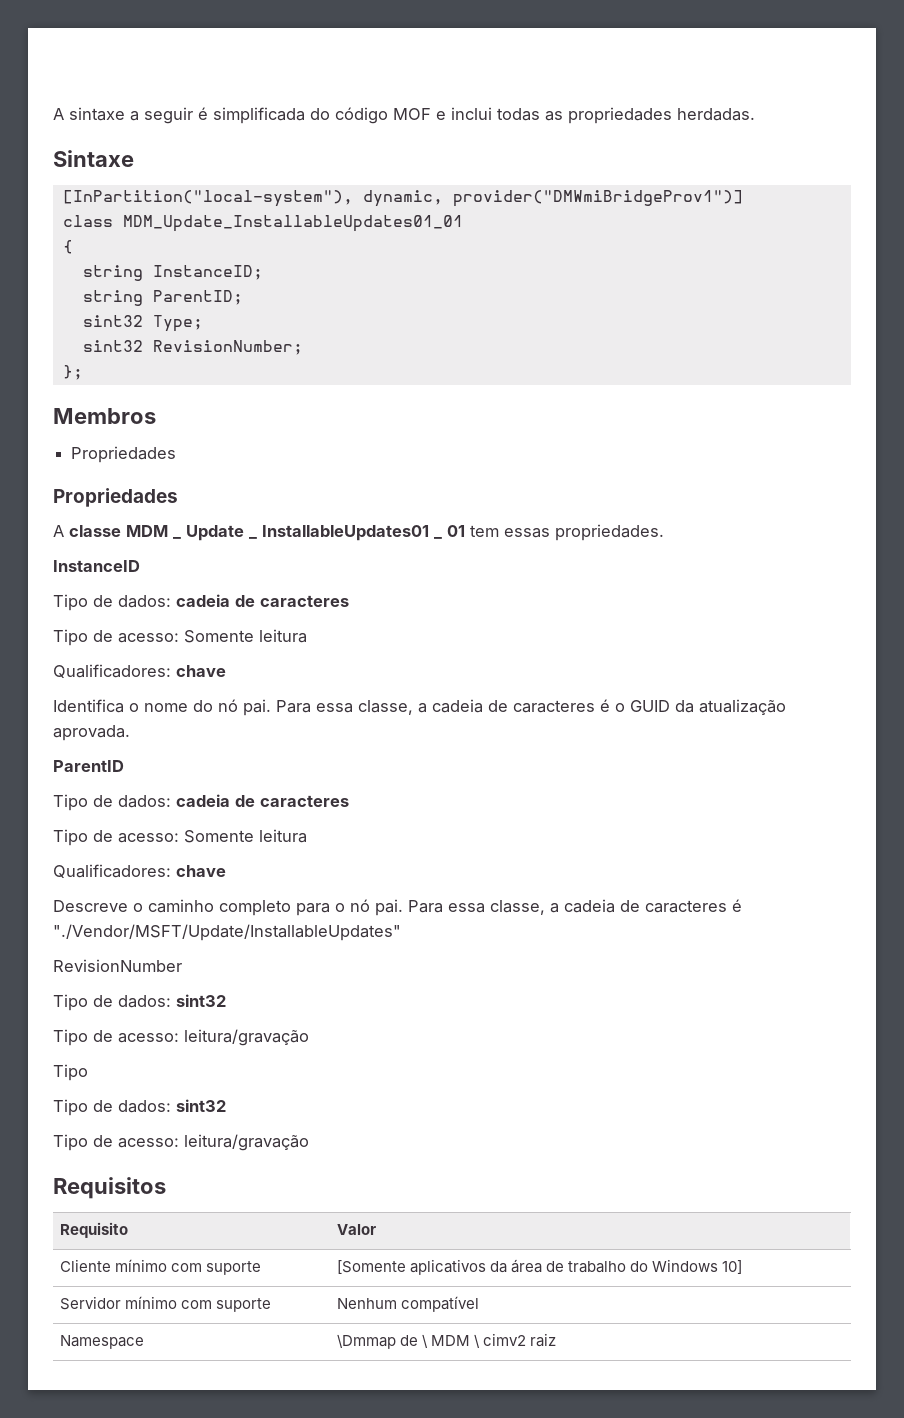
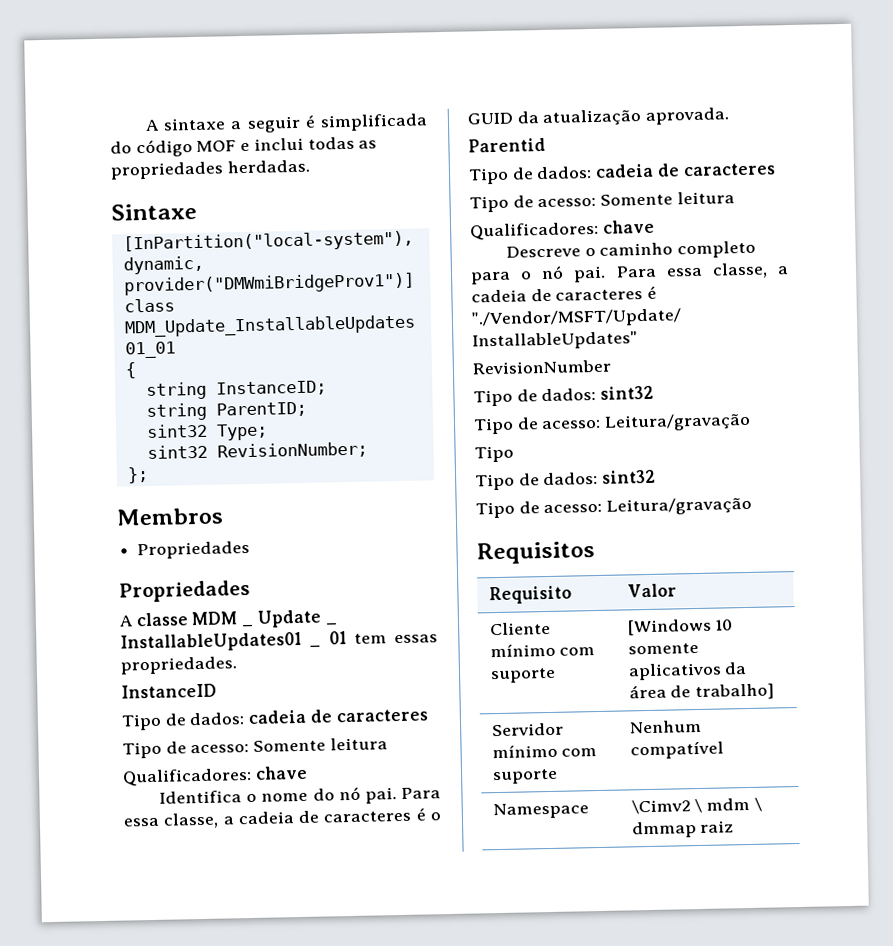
[53,760,124,772] ParentID -> [468,137,546,153] Parentid
[184,1029,309,1046] leitura/gravação -> [604,412,752,432] Leitura/gravação
[184,1134,309,1151] leitura/gravação -> [606,496,753,516] Leitura/gravação
[336,1260,406,1274] [Somente -> [626,618,734,636] [627,642,699,655] [Windows 10 somente
[568,1259,743,1274] trabalho do Windows 10] -> [695,683,775,701] trabalho]
[336,1333,527,1349] \Dmmap de \ MDM \ cimv2 -> [630,797,762,815] [631,821,697,839] \Cimv2 \ mdm \ dmmap

